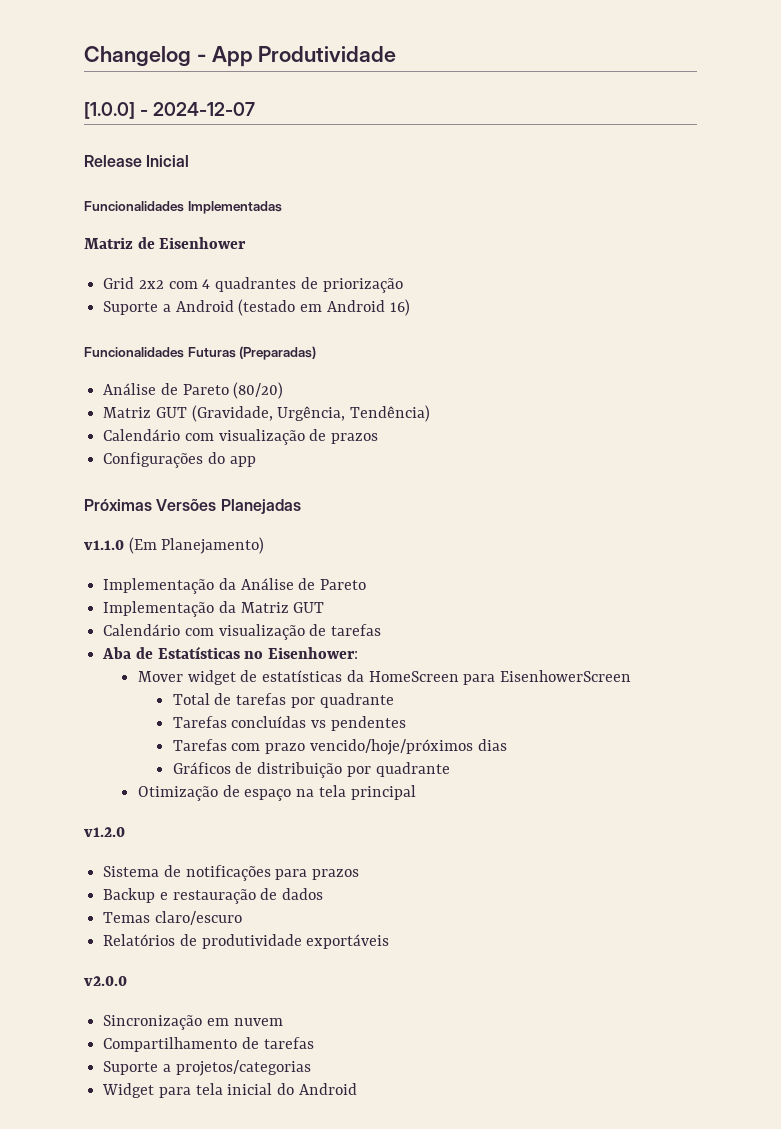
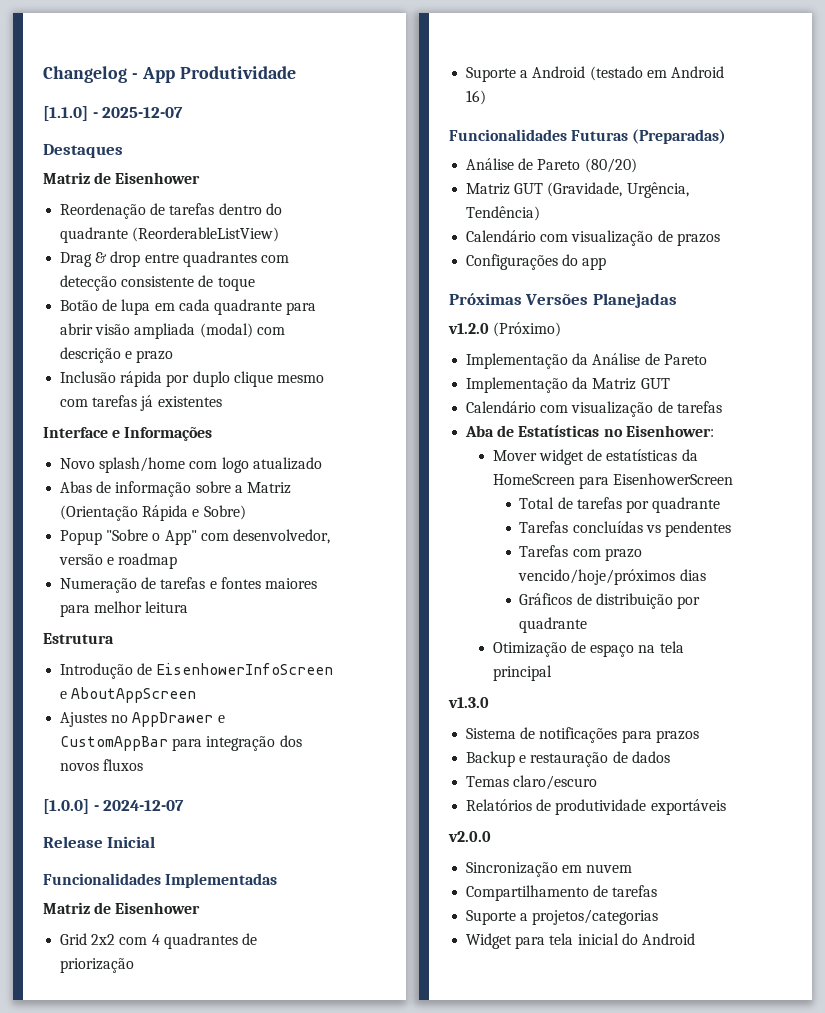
(397, 54) none -> [43,106,184,121] [43,144,123,158] [43,172,201,184] [60,203,282,219] [60,227,280,243] [60,251,289,267] [60,275,255,291] [60,299,317,315] [60,323,285,339] [60,347,174,363] [60,371,324,387] [60,395,222,411] [43,427,213,441] [60,457,322,473] [60,481,291,497] [60,505,246,521] [60,529,330,545] [59,553,178,569] [60,577,317,593] [60,601,189,617] [43,633,114,644] [60,663,334,679] [60,687,197,703] [60,712,225,727] [60,735,302,751] [60,759,144,771] // [1.1.0] - 2025-12-07 // Destaques // Matriz de Eisenhower // Reordenação de tarefas dentro do quadrante (ReorderableListView) // Drag & drop entre quadrantes com detecção consistente de toque // Botão de lupa em cada quadrante para abrir visão ampliada (modal) com descrição e prazo // Inclusão rápida por duplo clique mesmo com tarefas já existentes // Interface e Informações // Novo splash/home com logo atualizado // Abas de informação sobre a Matriz (Orientação Rápida e Sobre) // Popup "Sobre o App" com desenvolvedor, versão e roadmap // Numeração de tarefas e fontes maiores para melhor leitura // Estrutura // Introdução de EisenhowerInfoScreen e AboutAppScreen // Ajustes no AppDrawer e CustomAppBar para integração dos novos fluxos
[84,537,265,554] v1.1.0 (Em Planejamento) -> [448,322,562,337] v1.2.0 (Próximo)
[84,827,125,837] v1.2.0 -> [448,697,489,708] v1.3.0

